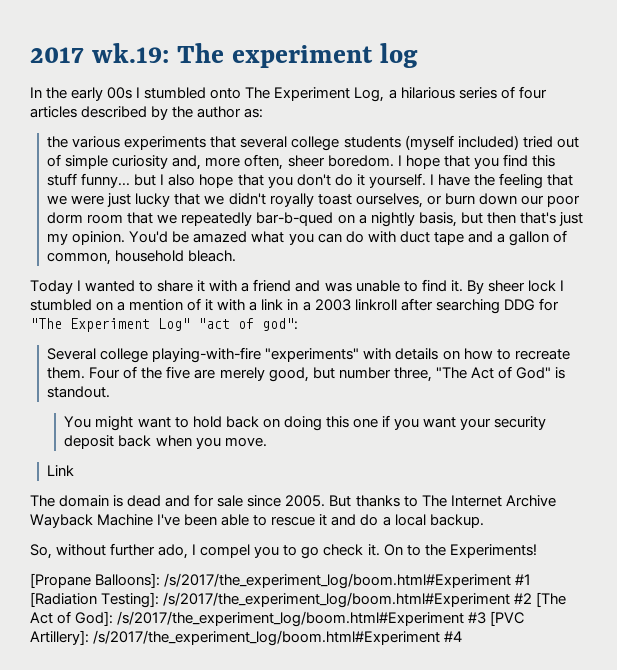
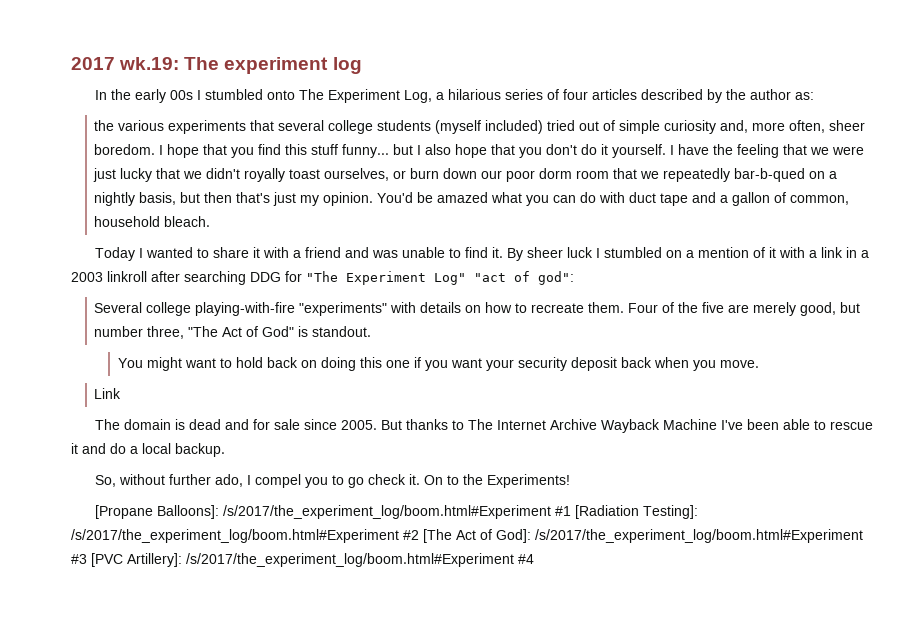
[527,280,556,292] lock -> [566,247,593,258] luck

